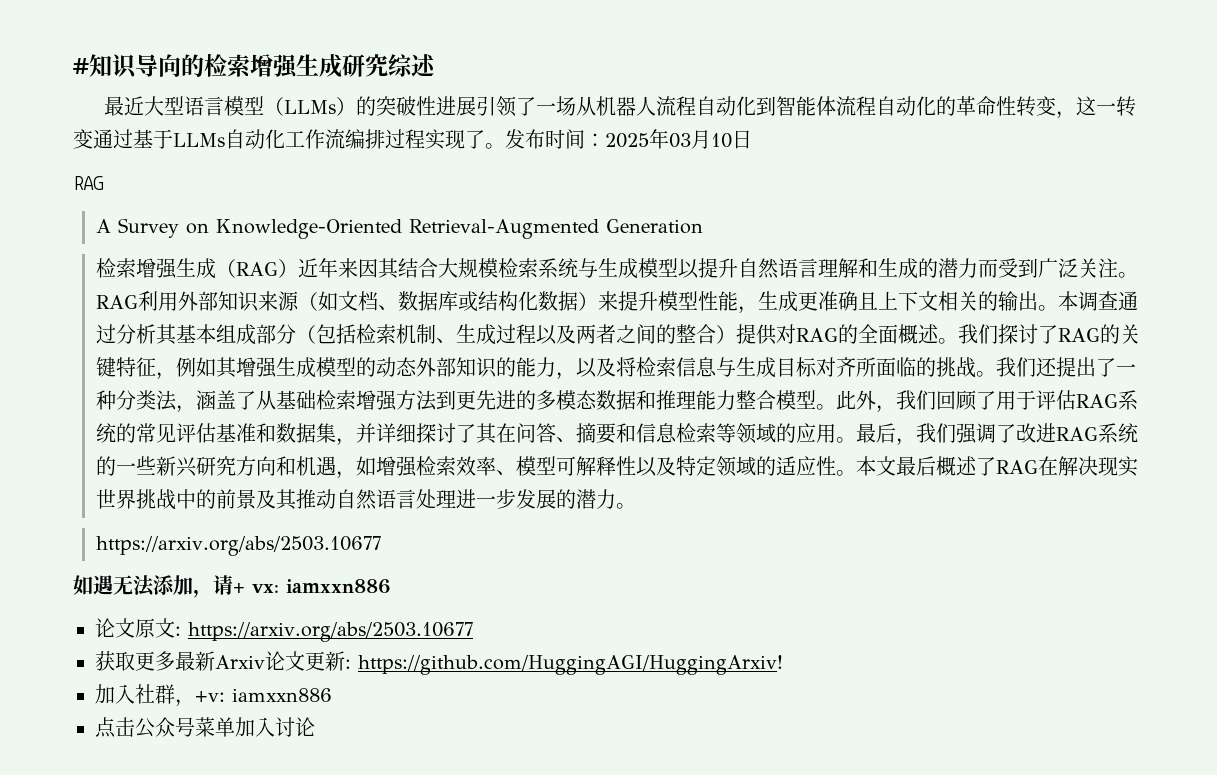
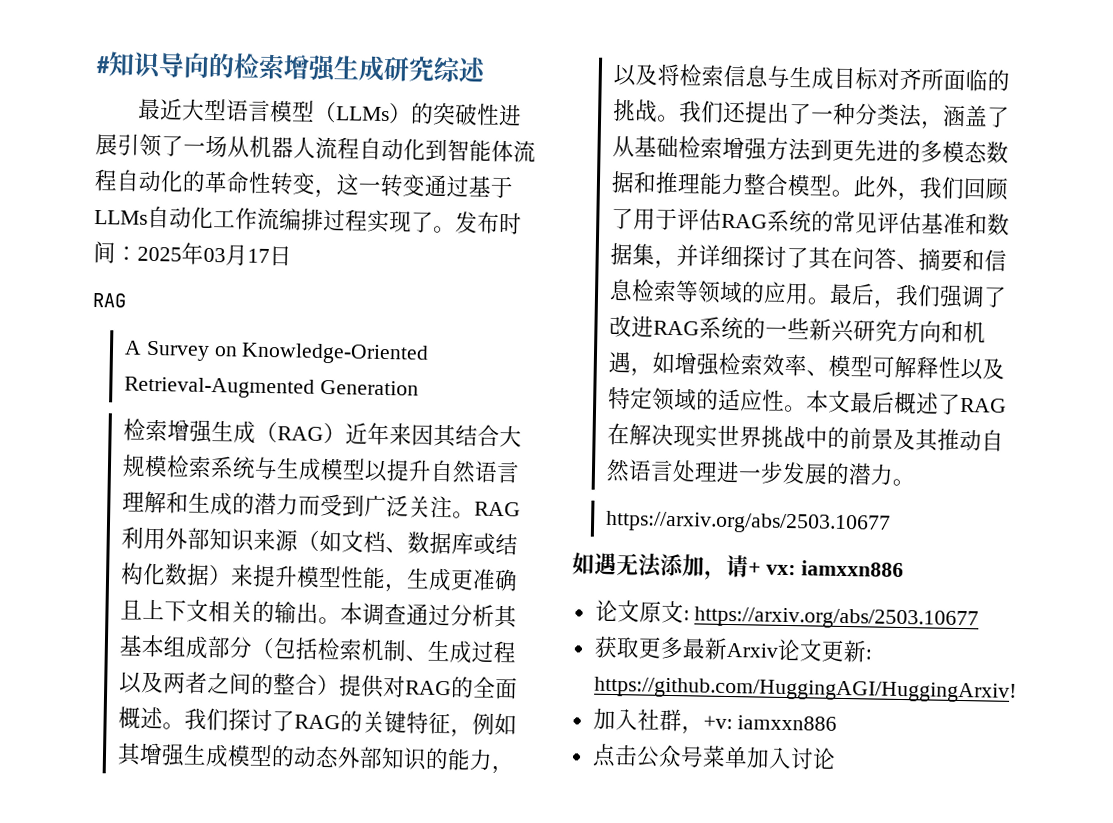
[711,133,732,148] 10 -> [247,248,270,264] 17

